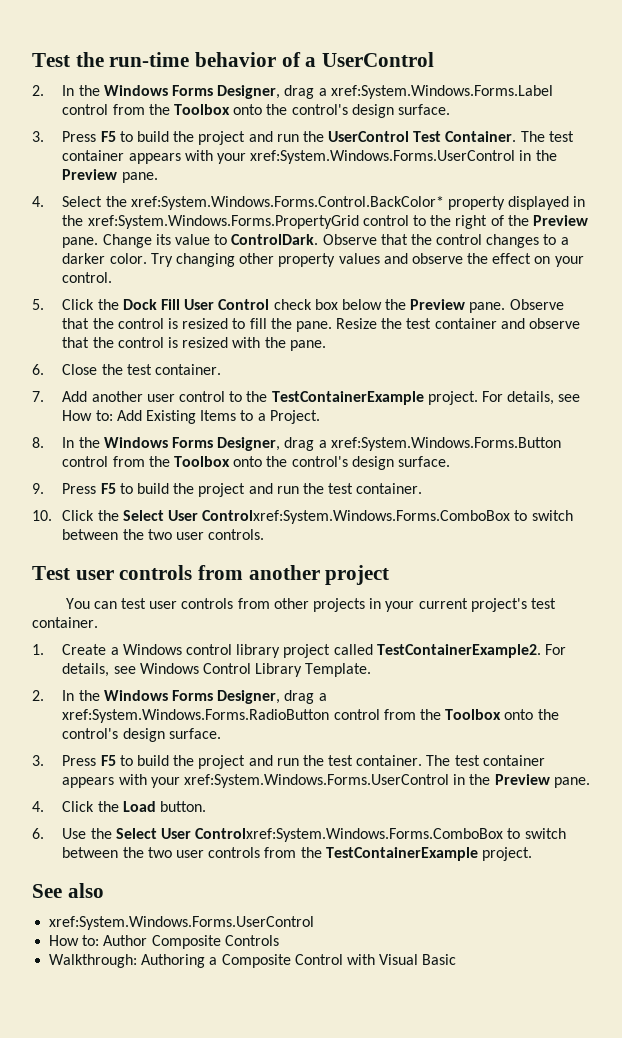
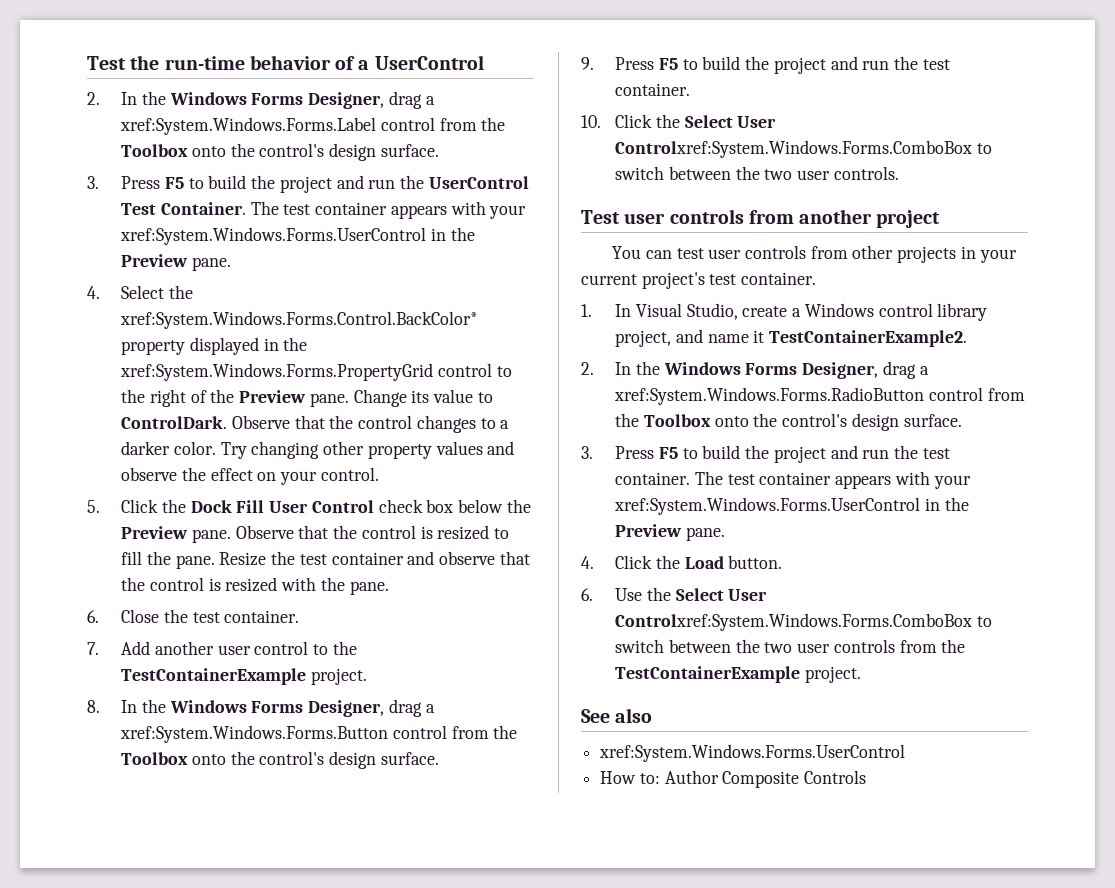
[481,391,581,405] [62,410,320,424] For details, see How to: Add Existing Items to a Project. -> (368, 676) none
[62,644,566,658] [62,663,372,677] Create a Windows control library project called TestContainerExample2. For details, see Windows Control Library Template. -> [615,303,988,321] [615,329,968,347] In Visual Studio, create a Windows control library project, and name it TestContainerExample2.
[49,954,457,968] // Walkthrough: Authoring a Composite Control with Visual Basic -> (867, 777) none

